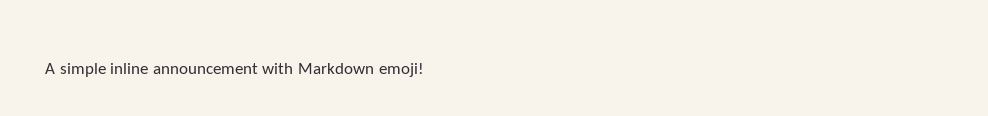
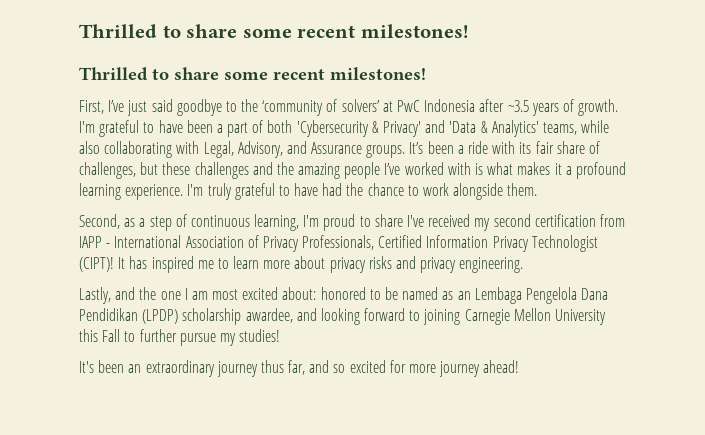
[45,63,424,77] A simple inline announcement with Markdown emoji! -> [79,24,468,38] [79,67,426,81] [79,99,619,116] [79,120,610,137] [79,141,600,158] [79,162,626,179] [79,183,538,200] [79,214,625,231] [79,235,598,252] [79,256,524,273] [79,287,609,304] [79,308,607,325] [79,329,281,346] [79,360,520,377] Thrilled to share some recent milestones! // Thrilled to share some recent milestones! // First, I’ve just said goodbye to the ‘community of solvers’ at PwC Indonesia after ~3.5 years of growth. I'm grateful to have been a part of both 'Cybersecurity & Privacy' and 'Data & Analytics' teams, while also collaborating with Legal, Advisory, and Assurance groups. It’s been a ride with its fair share of challenges, but these challenges and the amazing people I’ve worked with is what makes it a profound learning experience. I'm truly grateful to have had the chance to work alongside them. // Second, as a step of continuous learning, I'm proud to share I've received my second certification from IAPP - International Association of Privacy Professionals, Certified Information Privacy Technologist (CIPT)! It has inspired me to learn more about privacy risks and privacy engineering. // Lastly, and the one I am most excited about: honored to be named as an Lembaga Pengelola Dana Pendidikan (LPDP) scholarship awardee, and looking forward to joining Carnegie Mellon University this Fall to further pursue my studies! // It's been an extraordinary journey thus far, and so excited for more journey ahead!

